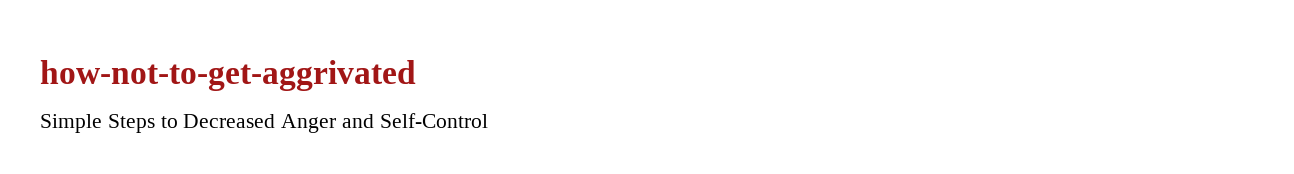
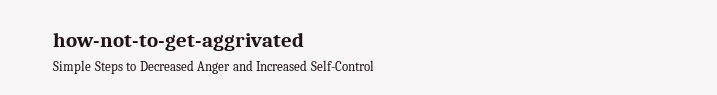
(375, 121) none -> [256,60,308,71] Increased

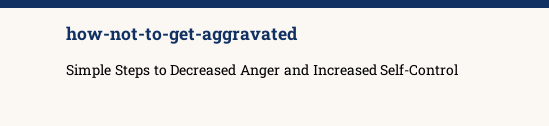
[53,32,304,51] how-not-to-get-aggrivated -> [66,26,298,44] how-not-to-get-aggravated

